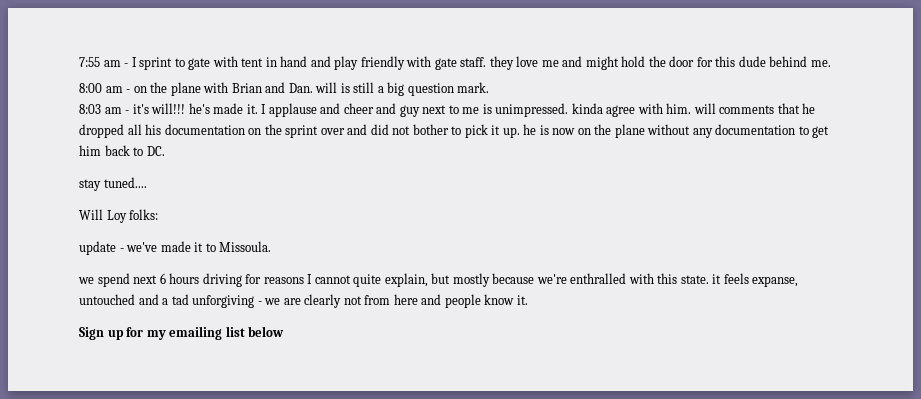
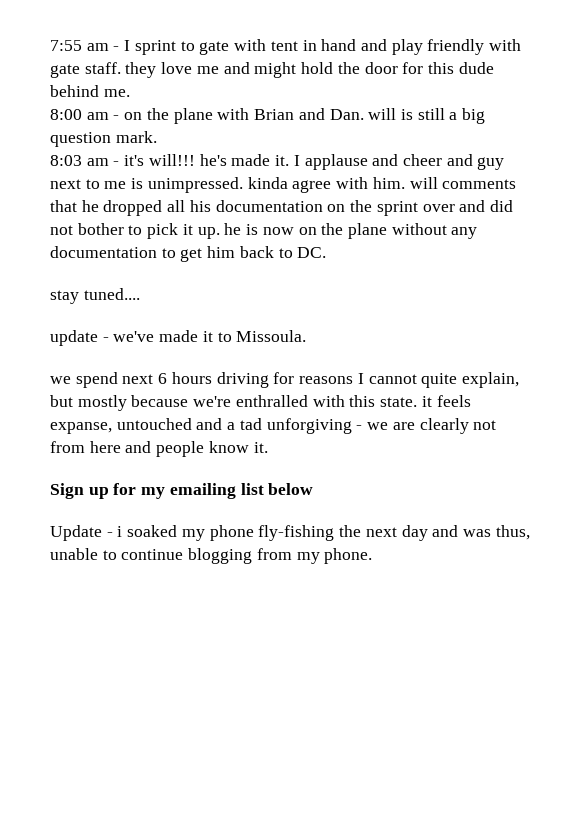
[79,209,159,223] // Will Loy folks: -> (140, 294) none
(285, 331) none -> [50,525,530,541] [50,548,373,564] // Update - i soaked my phone fly-fishing the next day and was thus, unable to continue blogging from my phone.

